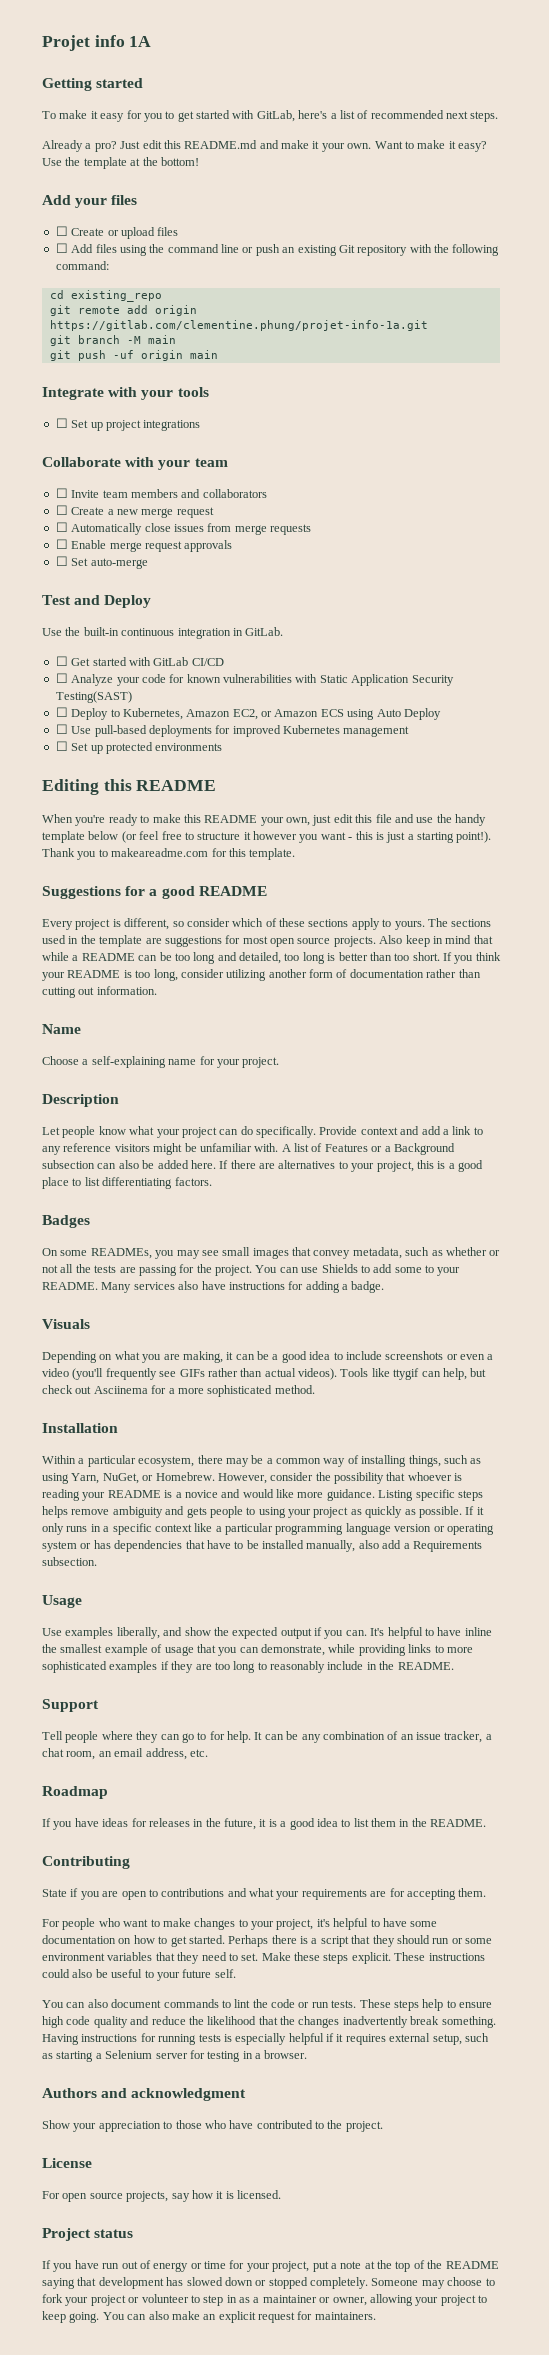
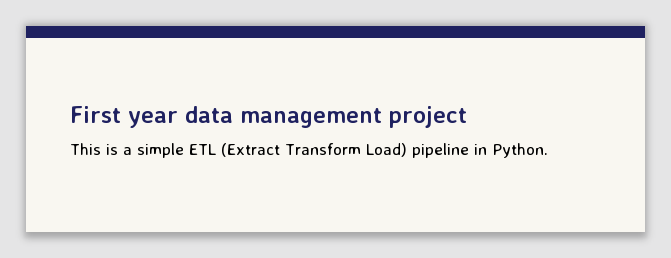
[42,35,152,51] [42,78,144,91] [42,110,499,122] [42,140,487,152] [42,157,199,169] [42,195,138,208] [55,226,179,239] [55,243,500,256] [55,261,109,270] [49,290,162,302] [49,305,197,316] [49,320,428,331] [49,335,176,346] [49,350,218,361] [42,387,209,400] [55,418,201,431] [42,457,228,470] [55,488,267,498] [55,505,214,518] [55,522,311,535] [55,539,233,552] [55,556,148,569] [42,595,152,608] [42,627,284,639] [55,656,224,666] [55,673,454,686] [55,691,132,703] [55,707,441,720] [55,724,410,737] [55,741,223,754] [42,779,217,795] [42,814,486,826] [42,831,492,843] [42,848,296,860] [42,886,267,899] [42,918,492,930] [42,935,493,947] [42,952,501,964] [42,969,481,981] [42,986,157,998] [42,1024,81,1034] [42,1056,280,1068] [42,1094,119,1107] [42,1126,483,1138] [42,1143,455,1155] [42,1160,483,1172] [42,1177,212,1189] [42,1215,90,1228] [42,1247,501,1259] [42,1264,461,1276] [42,1281,385,1293] [42,1319,90,1329] [42,1351,494,1363] [42,1368,487,1380] [42,1385,315,1397] [42,1423,118,1433] [42,1455,482,1467] [42,1472,463,1484] [42,1489,483,1501] [42,1506,484,1518] [42,1523,494,1535] [42,1540,482,1552] [42,1557,97,1566] [42,1595,82,1608] [42,1627,492,1639] [42,1644,473,1656] [42,1661,454,1673] [42,1699,99,1712] [42,1731,492,1743] [42,1748,208,1760] [42,1786,108,1799] [42,1818,487,1830] [42,1856,130,1869] [42,1888,487,1900] [42,1918,438,1930] [42,1935,492,1947] [42,1952,485,1964] [42,1969,236,1981] [42,1999,492,2011] [42,2016,496,2028] [42,2033,489,2045] [42,2050,308,2062] [42,2088,247,2101] [42,2120,383,2132] [42,2158,92,2168] [42,2190,281,2202] [42,2228,134,2241] [42,2260,499,2272] [42,2277,495,2289] [42,2294,487,2306] [42,2311,376,2323] Projet info 1A // Getting started // To make it easy for you to get started with GitLab, here's a list of recommended next steps. // Already a pro? Just edit this README.md and make it your own. Want to make it easy? Use the template at the bottom! // Add your files // ☐ Create or upload files // ☐ Add files using the command line or push an existing Git repository with the following command: // cd existing_repo // git remote add origin https://gitlab.com/clementine.phung/projet-info-1a.git // git branch -M main // git push -uf origin main // Integrate with your tools // ☐ Set up project integrations // Collaborate with your team // ☐ Invite team members and collaborators // ☐ Create a new merge request // ☐ Automatically close issues from merge requests // ☐ Enable merge request approvals // ☐ Set auto-merge // Test and Deploy // Use the built-in continuous integration in GitLab. // ☐ Get started with GitLab CI/CD // ☐ Analyze your code for known vulnerabilities with Static Application Security Testing(SAST) // ☐ Deploy to Kubernetes, Amazon EC2, or Amazon ECS using Auto Deploy // ☐ Use pull-based deployments for improved Kubernetes management // ☐ Set up protected environments // Editing this README // When you're ready to make this README your own, just edit this file and use the handy template below (or feel free to structure it however you want - this is just a starting point!). Thank you to makeareadme.com for this template. // Suggestions for a good README // Every project is different, so consider which of these sections apply to yours. The sections used in the template are suggestions for most open source projects. Also keep in mind that while a README can be too long and detailed, too long is better than too short. If you think your README is too long, consider utilizing another form of documentation rather than cutting out information. // Name // Choose a self-explaining name for your project. // Description // Let people know what your project can do specifically. Provide context and add a link to any reference visitors might be unfamiliar with. A list of Features or a Background subsection can also be added here. If there are alternatives to your project, this is a good place to list differentiating factors. // Badges // On some READMEs, you may see small images that convey metadata, such as whether or not all the tests are passing for the project. You can use Shields to add some to your README. Many services also have instructions for adding a badge. // Visuals // Depending on what you are making, it can be a good idea to include screenshots or even a video (you'll frequently see GIFs rather than actual videos). Tools like ttygif can help, but check out Asciinema for a more sophisticated method. // Installation // Within a particular ecosystem, there may be a common way of installing things, such as using Yarn, NuGet, or Homebrew. However, consider the possibility that whoever is reading your README is a novice and would like more guidance. Listing specific steps helps remove ambiguity and gets people to using your project as quickly as possible. If it only runs in a specific context like a particular programming language version or operating system or has dependencies that have to be installed manually, also add a Requirements subsection. // Usage // Use examples liberally, and show the expected output if you can. It's helpful to have inline the smallest example of usage that you can demonstrate, while providing links to more sophisticated examples if they are too long to reasonably include in the README. // Support // Tell people where they can go to for help. It can be any combination of an issue tracker, a chat room, an email address, etc. // Roadmap // If you have ideas for releases in the future, it is a good idea to list them in the README. // Contributing // State if you are open to contributions and what your requirements are for accepting them. // For people who want to make changes to your project, it's helpful to have some documentation on how to get started. Perhaps there is a script that they should run or some environment variables that they need to set. Make these steps explicit. These instructions could also be useful to your future self. // You can also document commands to lint the code or run tests. These steps help to ensure high code quality and reduce the likelihood that the changes inadvertently break something. Having instructions for running tests is especially helpful if it requires external setup, such as starting a Selenium server for testing in a browser. // Authors and acknowledgment // Show your appreciation to those who have contributed to the project. // License // For open source projects, say how it is licensed. // Project status // If you have run out of energy or time for your project, put a note at the top of the README saying that development has slowed down or stopped completely. Someone may choose to fork your project or volunteer to step in as a maintainer or owner, allowing your project to keep going. You can also make an explicit request for maintainers. -> [70,106,467,128] [70,143,548,158] First year data management project // This is a simple ETL (Extract Transform Load) pipeline in Python.

